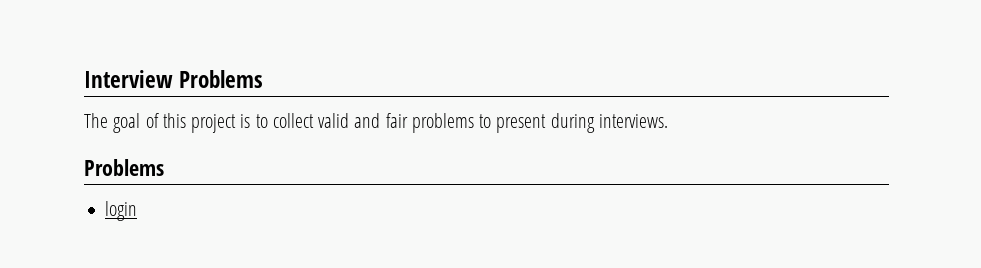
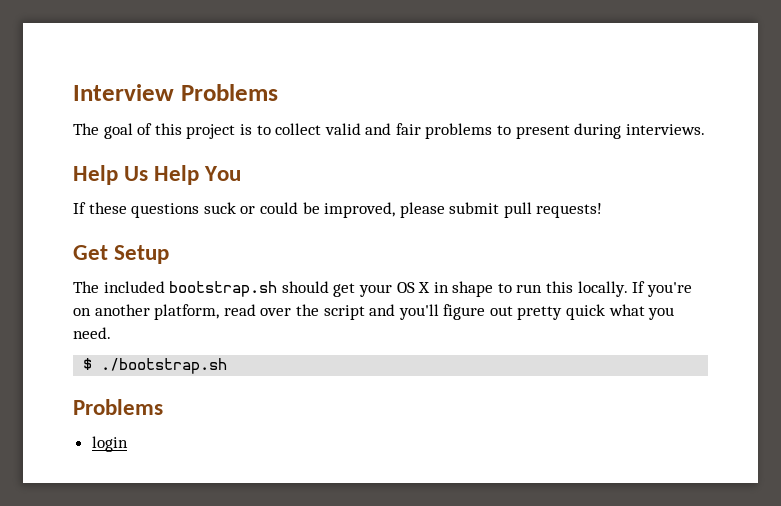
(668, 121) none -> [73,165,242,185] [73,202,603,218] [73,245,170,264] [73,281,692,297] [73,304,675,320] [73,327,111,339] [83,358,228,374] // Help Us Help You // If these questions suck or could be improved, please submit pull requests! // Get Setup // The included bootstrap.sh should get your OS X in shape to run this locally. If you're on another platform, read over the script and you'll figure out pretty quick what you need. // $ ./bootstrap.sh

